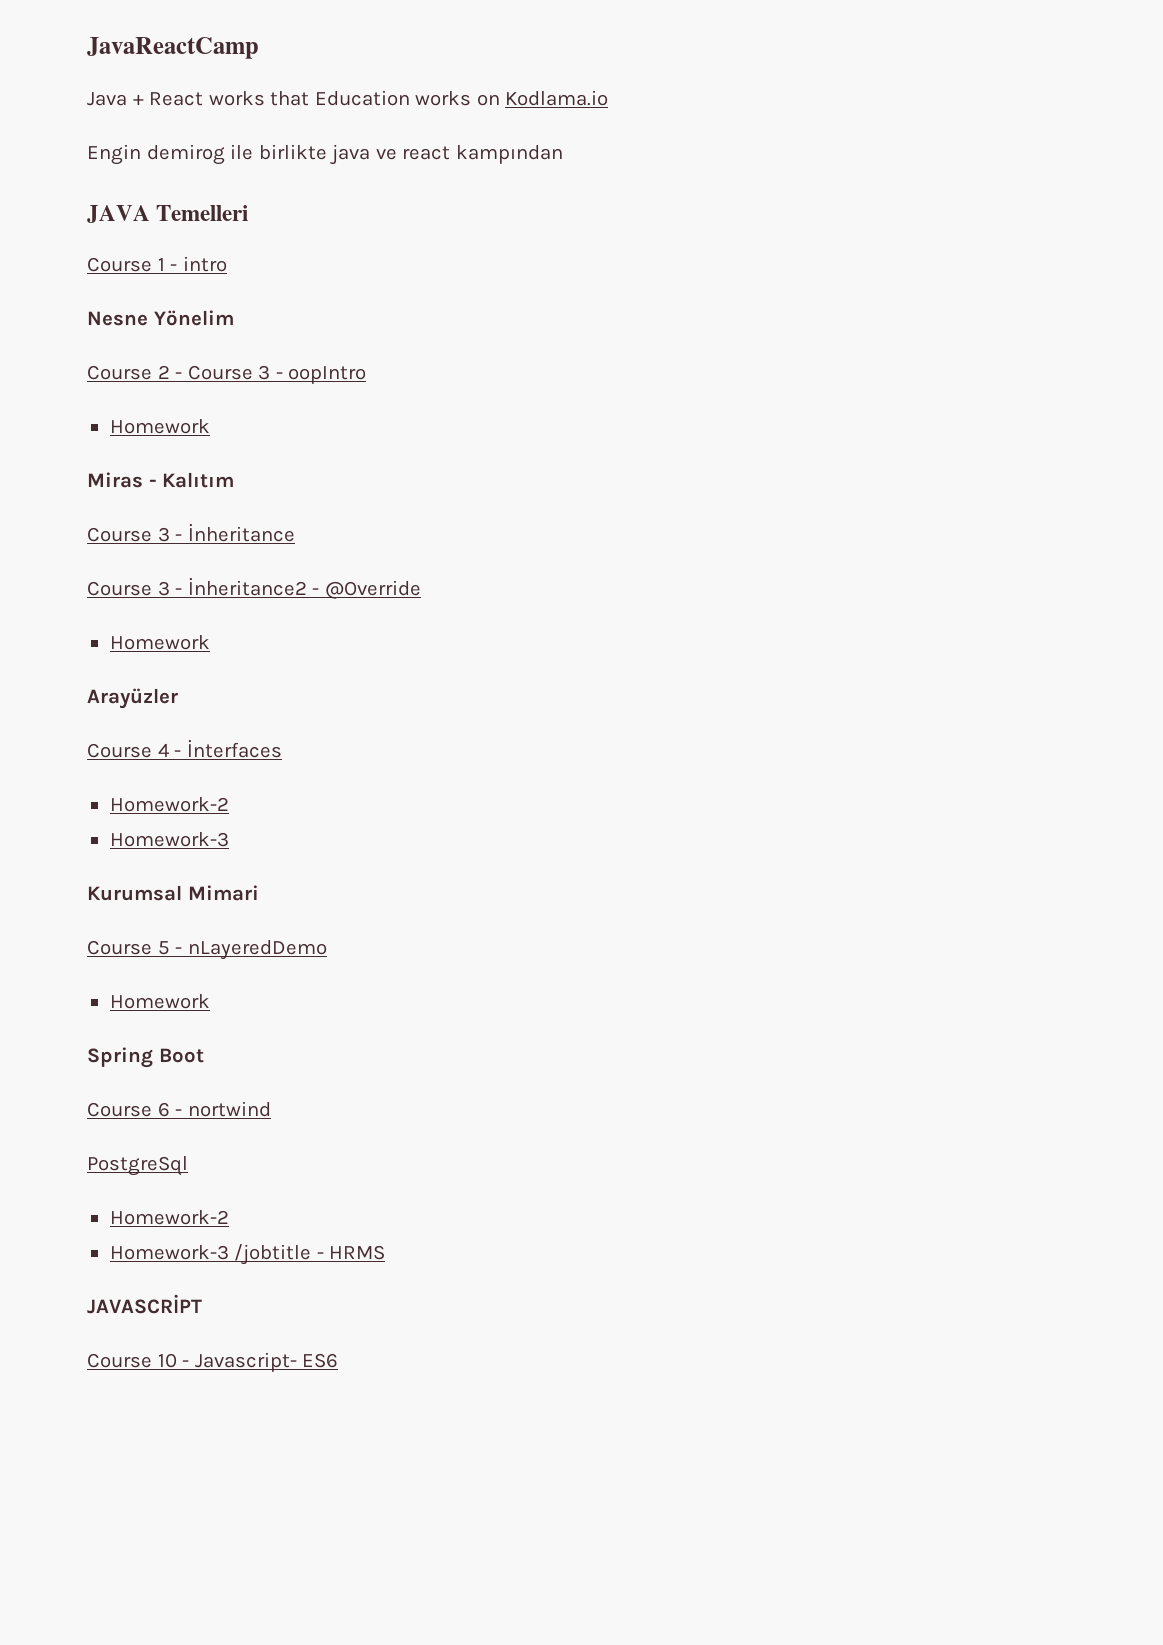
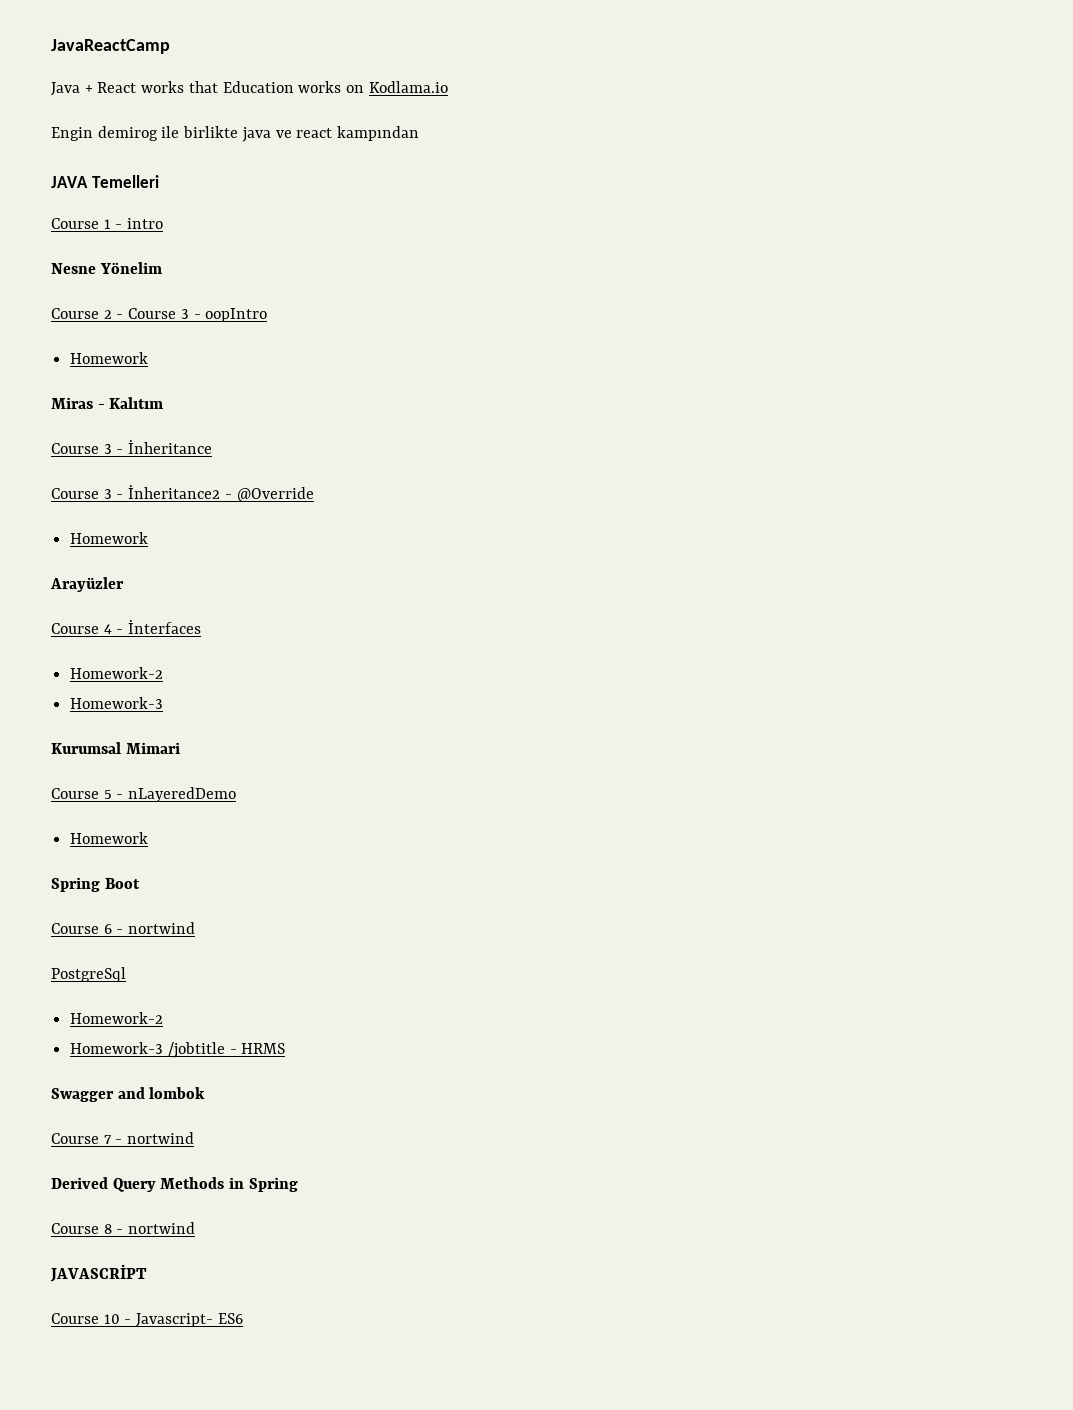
(386, 1252) none -> [51,1087,206,1102] [51,1132,195,1144] [51,1177,298,1192] [51,1222,196,1234] // Swagger and lombok // Course 7 - nortwind // Derived Query Methods in Spring // Course 8 - nortwind

